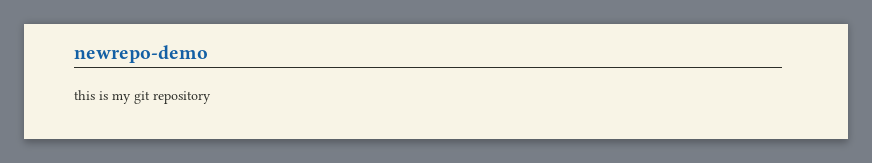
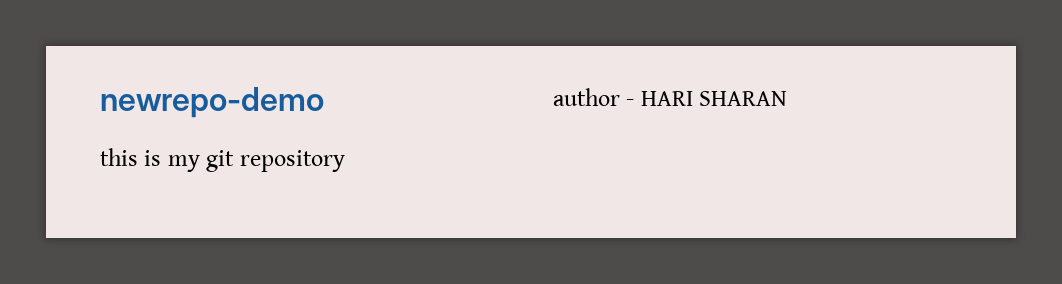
(211, 97) none -> [553,88,788,106] // author - HARI SHARAN

